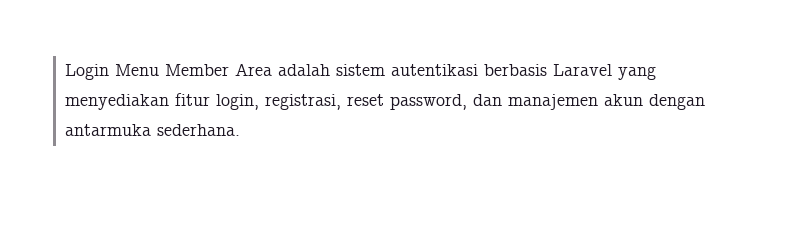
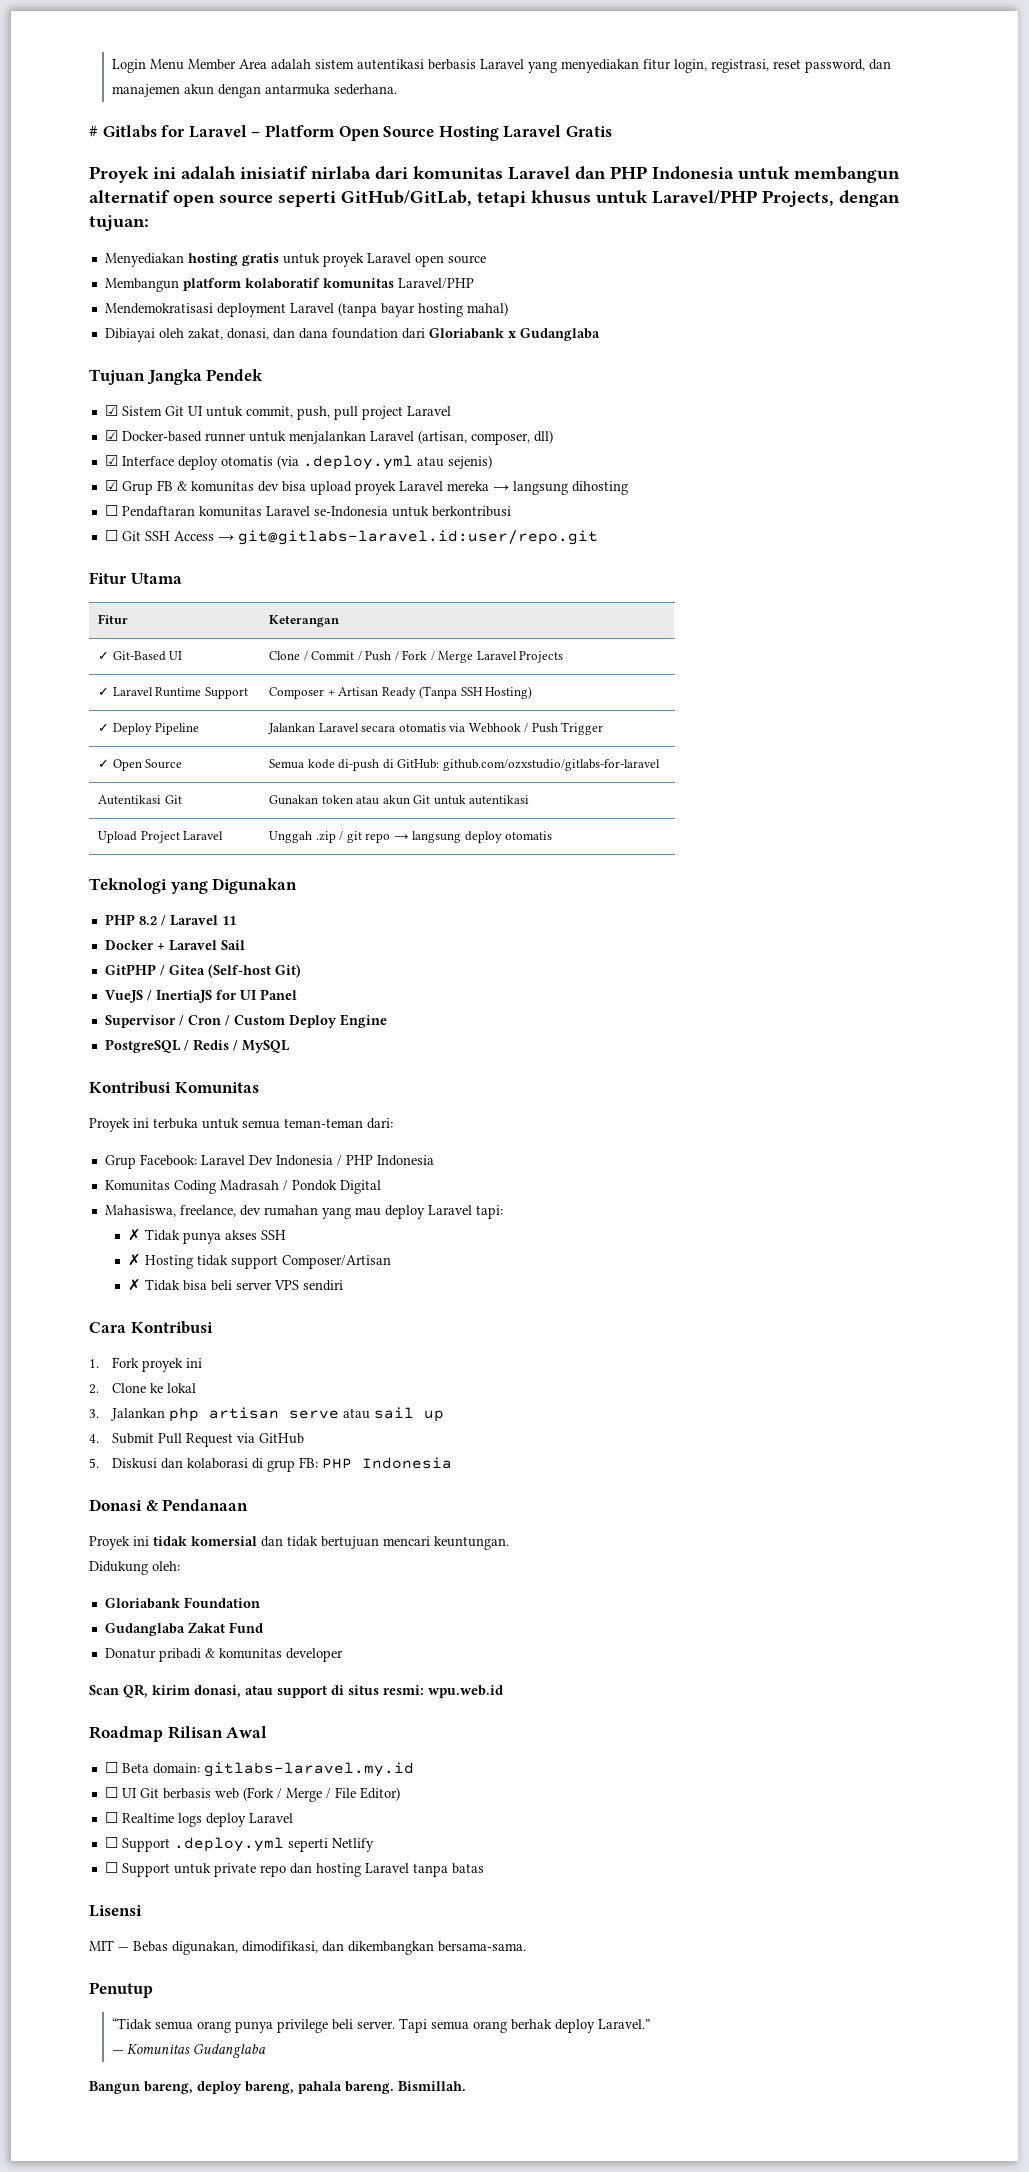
(241, 130) none -> [89,125,612,141] [89,166,900,183] [89,190,900,207] [89,215,149,231] [104,253,486,267] [104,278,474,292] [104,302,508,317] [104,328,600,342] [89,369,264,385] [104,405,451,420] [104,430,553,445] [104,455,492,470] [104,480,628,495] [104,505,511,517] [104,530,598,545] [89,572,182,584] [98,614,129,624] [269,615,340,627] [98,651,183,661] [269,650,564,663] [98,687,248,699] [269,686,533,699] [98,723,200,735] [268,722,604,735] [98,759,183,771] [269,759,660,771] [98,795,182,805] [269,795,530,805] [98,831,224,843] [269,831,553,843] [89,878,298,894] [104,914,236,926] [104,940,245,951] [104,964,301,978] [104,989,297,1003] [104,1014,387,1028] [104,1039,290,1053] [89,1081,259,1094] [89,1118,393,1132] [104,1154,434,1169] [104,1180,381,1194] [104,1205,503,1219] [127,1229,286,1244] [127,1254,391,1269] [127,1279,343,1291] [89,1321,213,1334] [89,1357,202,1372] [89,1383,196,1394] [89,1407,444,1422] [89,1433,304,1447] [89,1457,452,1472] [89,1499,249,1511] [89,1536,509,1550] [89,1561,180,1575] [104,1597,260,1609] [104,1622,263,1636] [104,1648,343,1662] [89,1684,503,1698] [89,1726,268,1742] [104,1762,414,1777] [104,1787,400,1802] [104,1812,293,1827] [104,1837,374,1852] [104,1862,484,1877] [89,1905,142,1917] [89,1940,526,1955] [89,1982,153,1998] [111,2018,650,2033] [111,2044,266,2058] [89,2081,466,2094] // # Gitlabs for Laravel – Platform Open Source Hosting Laravel Gratis // Proyek ini adalah inisiatif nirlaba dari komunitas Laravel dan PHP Indonesia untuk membangun alternatif open source seperti GitHub/GitLab, tetapi khusus untuk Laravel/PHP Projects, dengan tujuan: // Menyediakan hosting gratis untuk proyek Laravel open source // Membangun platform kolaboratif komunitas Laravel/PHP // Mendemokratisasi deployment Laravel (tanpa bayar hosting mahal) // Dibiayai oleh zakat, donasi, dan dana foundation dari Gloriabank x Gudanglaba // Tujuan Jangka Pendek // ☑ Sistem Git UI untuk commit, push, pull project Laravel // ☑ Docker-based runner untuk menjalankan Laravel (artisan, composer, dll) // ☑ Interface deploy otomatis (via .deploy.yml atau sejenis) // ☑ Grup FB & komunitas dev bisa upload proyek Laravel mereka → langsung dihosting // ☐ Pendaftaran komunitas Laravel se-Indonesia untuk berkontribusi // ☐ Git SSH Access → git@gitlabs-laravel.id:user/repo.git // Fitur Utama // Fitur | Keterangan // ✓ Git-Based UI | Clone / Commit / Push / Fork / Merge Laravel Projects // ✓ Laravel Runtime Support | Composer + Artisan Ready (Tanpa SSH Hosting) // ✓ Deploy Pipeline | Jalankan Laravel secara otomatis via Webhook / Push Trigger // ✓ Open Source | Semua kode di-push di GitHub: github.com/ozxstudio/gitlabs-for-laravel // Autentikasi Git | Gunakan token atau akun Git untuk autentikasi // Upload Project Laravel | Unggah .zip / git repo → langsung deploy otomatis // Teknologi yang Digunakan // PHP 8.2 / Laravel 11 // Docker + Laravel Sail // GitPHP / Gitea (Self-host Git) // VueJS / InertiaJS for UI Panel // Supervisor / Cron / Custom Deploy Engine // PostgreSQL / Redis / MySQL // Kontribusi Komunitas // Proyek ini terbuka untuk semua teman-teman dari: // Grup Facebook: Laravel Dev Indonesia / PHP Indonesia // Komunitas Coding Madrasah / Pondok Digital // Mahasiswa, freelance, dev rumahan yang mau deploy Laravel tapi: // ✗ Tidak punya akses SSH // ✗ Hosting tidak support Composer/Artisan // ✗ Tidak bisa beli server VPS sendiri // Cara Kontribusi // 1. Fork proyek ini // 2. Clone ke lokal // 3. Jalankan php artisan serve atau sail up // 4. Submit Pull Request via GitHub // 5. Diskusi dan kolaborasi di grup FB: PHP Indonesia // Donasi & Pendanaan // Proyek ini tidak komersial dan tidak bertujuan mencari keuntungan. // Didukung oleh: // Gloriabank Foundation // Gudanglaba Zakat Fund // Donatur pribadi & komunitas developer // Scan QR, kirim donasi, atau support di situs resmi: wpu.web.id // Roadmap Rilisan Awal // ☐ Beta domain: gitlabs-laravel.my.id // ☐ UI Git berbasis web (Fork / Merge / File Editor) // ☐ Realtime logs deploy Laravel // ☐ Support .deploy.yml seperti Netlify // ☐ Support untuk private repo dan hosting Laravel tanpa batas // Lisensi // MIT — Bebas digunakan, dimodifikasi, dan dikembangkan bersama-sama. // Penutup // “Tidak semua orang punya privilege beli server. Tapi semua orang berhak deploy Laravel.” // — Komunitas Gudanglaba // Bangun bareng, deploy bareng, pahala bareng. Bismillah.

